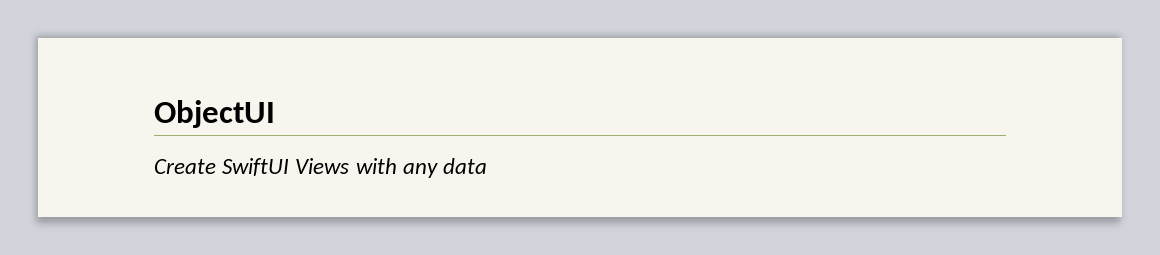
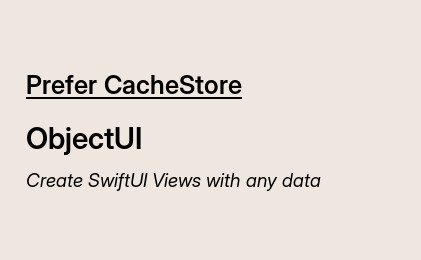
(154, 114) none -> [26,75,242,94] Prefer CacheStore //

